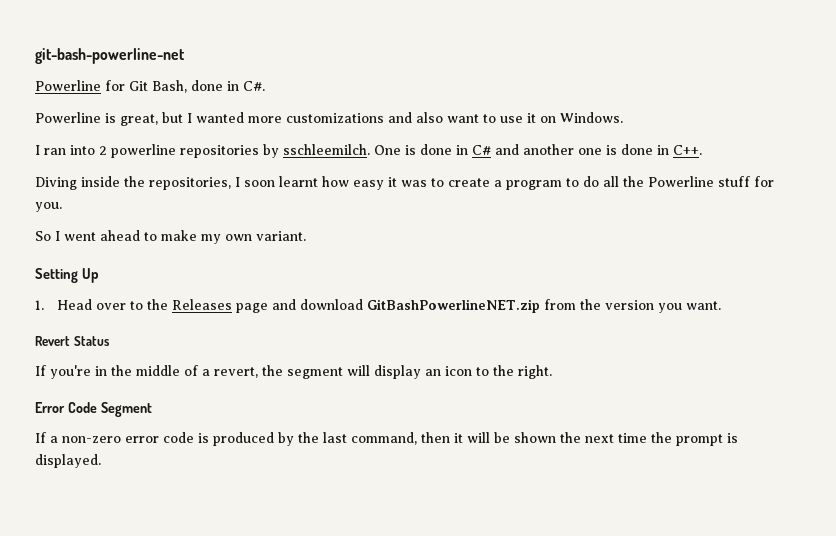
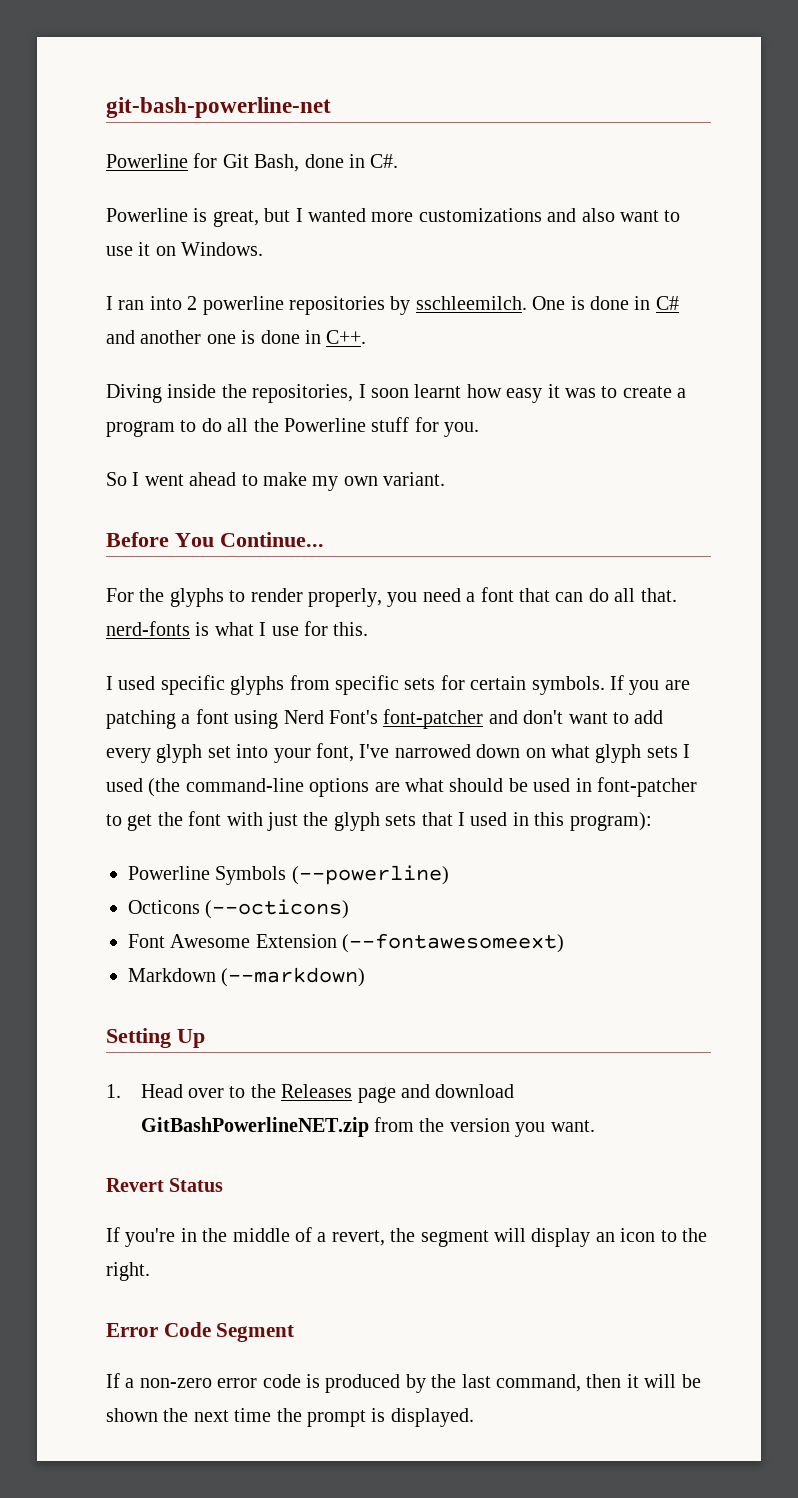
(306, 236) none -> [106,532,324,547] [106,587,677,607] [106,621,369,636] [106,675,690,695] [106,709,664,729] [106,743,691,763] [106,777,697,797] [106,811,652,831] [128,865,449,885] [128,899,350,919] [128,933,565,953] [128,967,366,987] // Before You Continue... // For the glyphs to render properly, you need a font that can do all that. nerd-fonts is what I use for this. // I used specific glyphs from specific sets for certain symbols. If you are patching a font using Nerd Font's font-patcher and don't want to add every glyph set into your font, I've narrowed down on what glyph sets I used (the command-line options are what should be used in font-patcher to get the font with just the glyph sets that I used in this program): // Powerline Symbols (--powerline) // Octicons (--octicons) // Font Awesome Extension (--fontawesomeext) // Markdown (--markdown)

